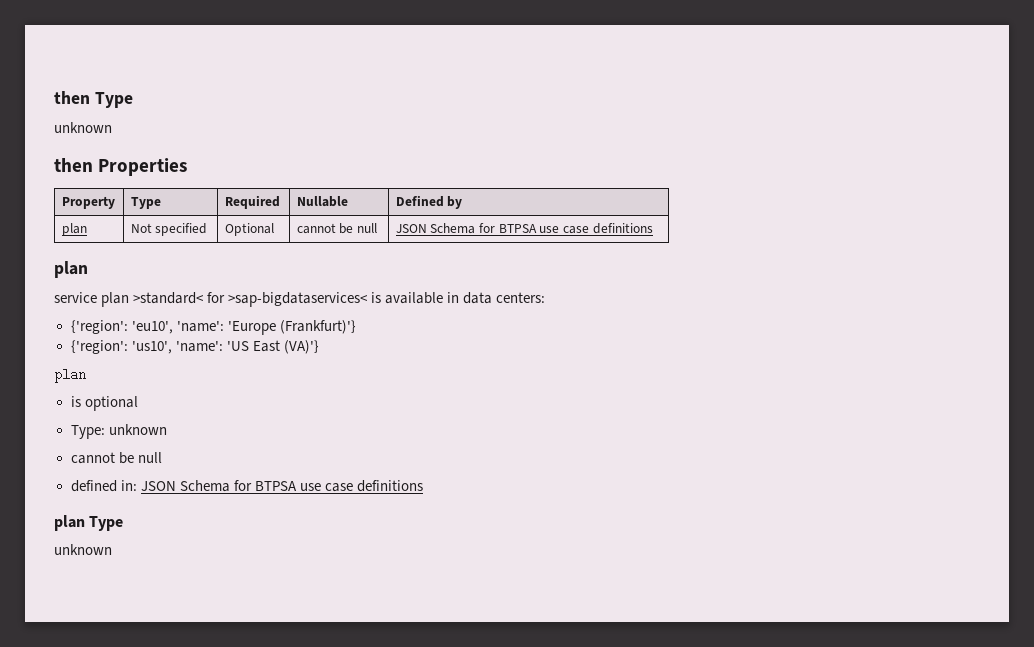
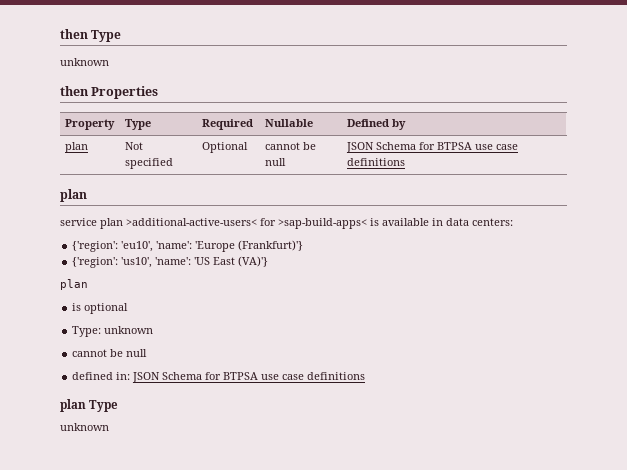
[133,292,368,307] >standard< for >sap-bigdataservices< -> [126,218,367,229] >additional-active-users< for >sap-build-apps<

